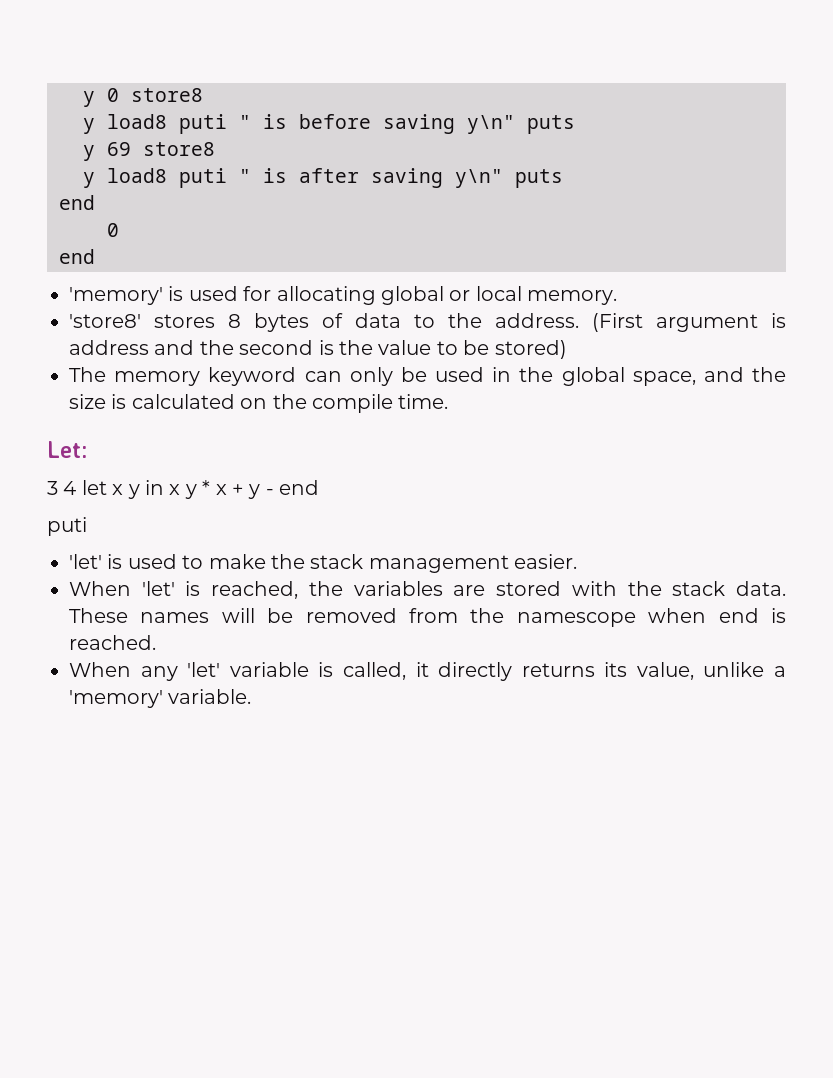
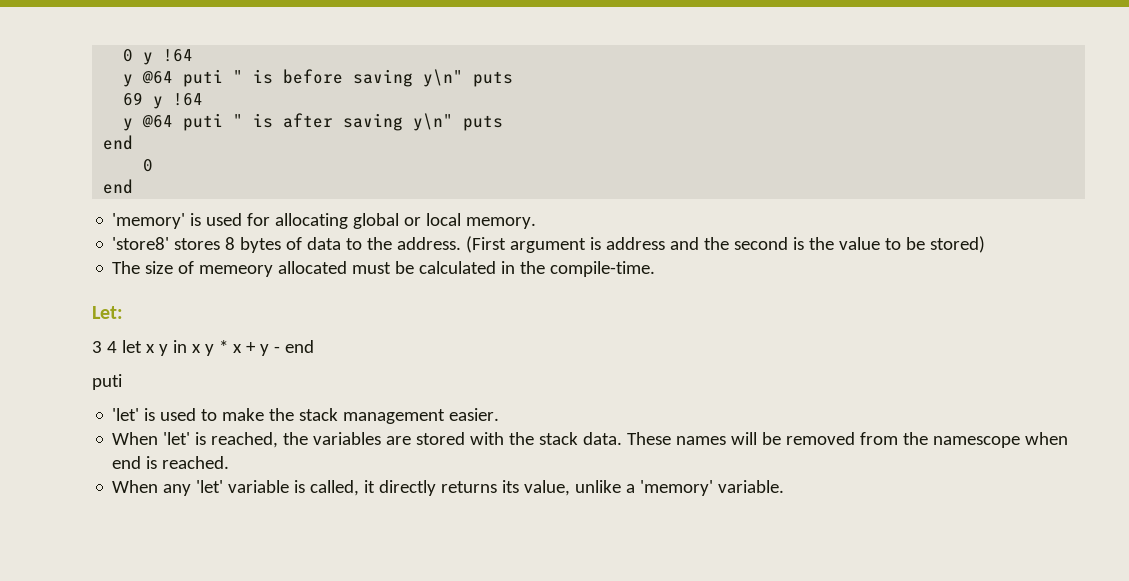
[83,88,203,107] [83,114,167,134] y 0 store8 // y load8 -> [123,49,194,65] [123,71,174,87] 0 y !64 // y @64
[83,142,215,161] [83,168,167,188] y 69 store8 // y load8 -> [123,92,204,109] [123,115,174,131] 69 y !64 // y @64
[114,367,786,386] [69,394,449,413] memory keyword can only be used in the global space, and the size is calculated on the compile time. -> [145,261,656,277] size of memeory allocated must be calculated in the compile-time.

